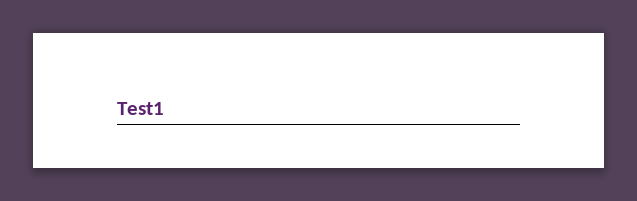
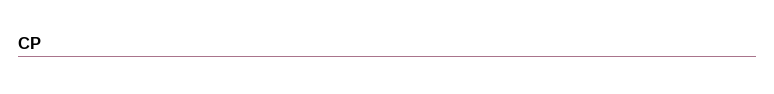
[117,102,164,115] Test1 -> [18,37,41,49] CP

